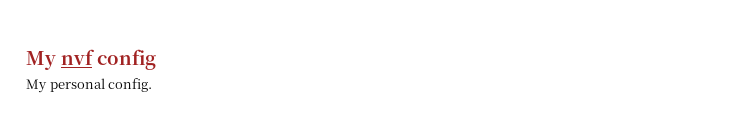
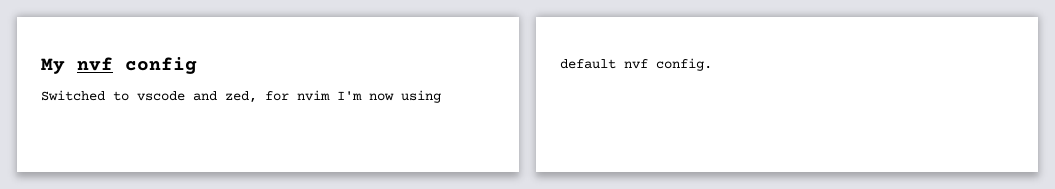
[26,78,105,93] My personal -> [41,90,441,103] [560,59,648,69] Switched to vscode and zed, for nvim I'm now using default nvf

